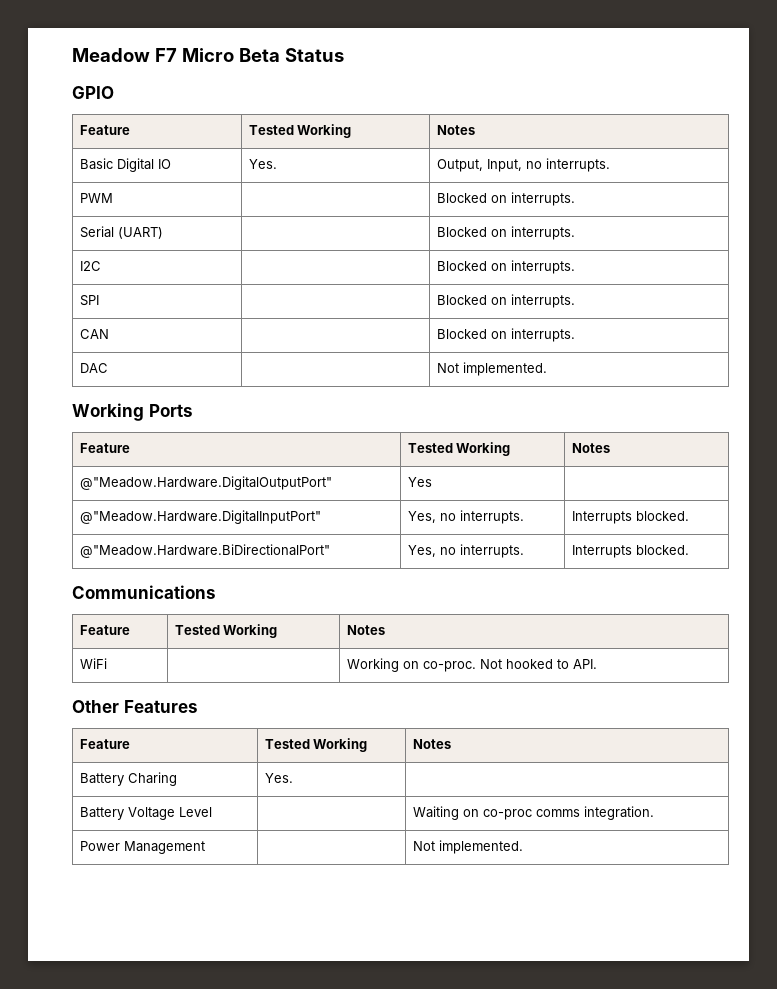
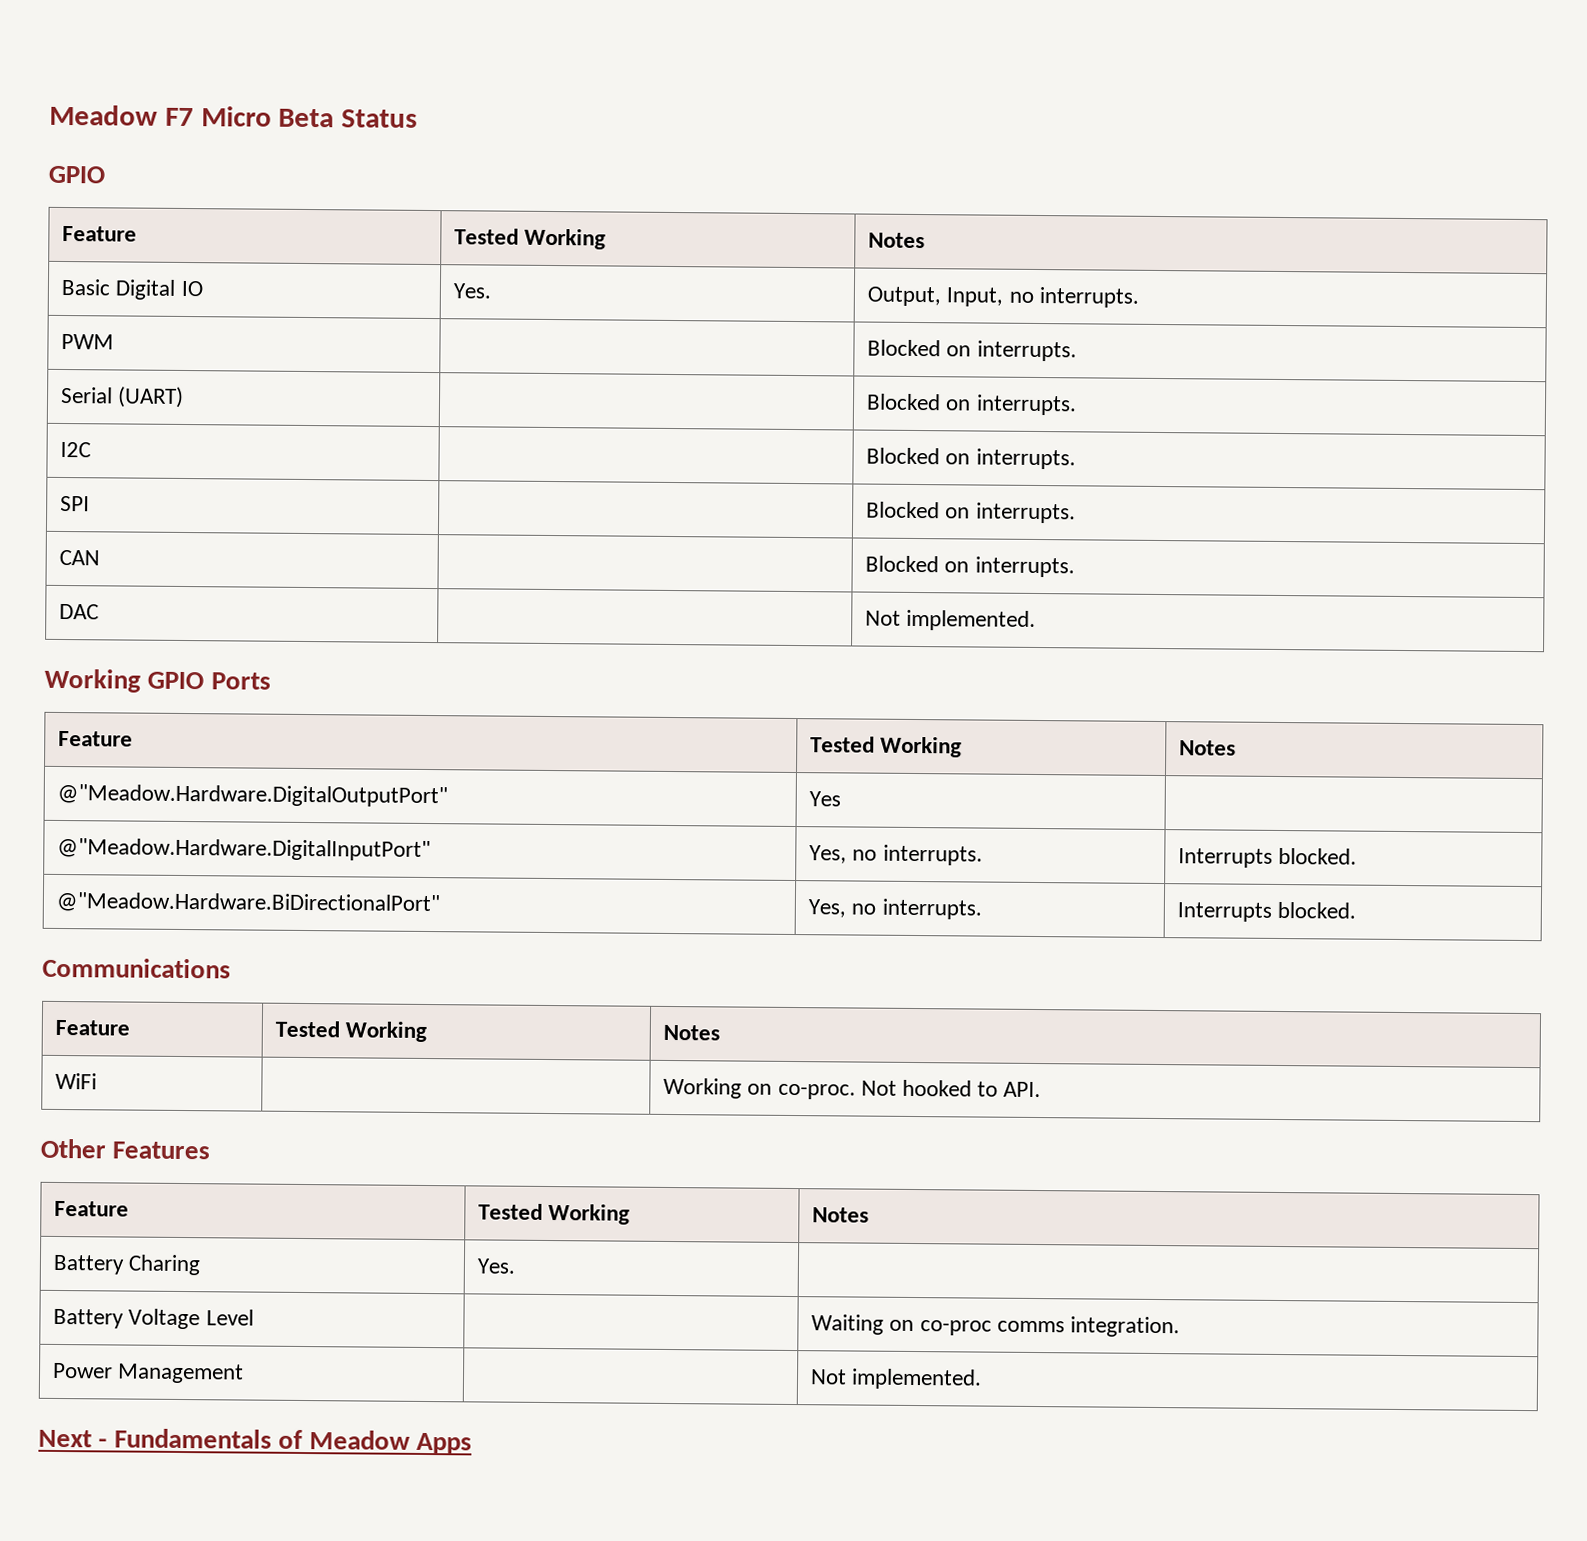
(144, 412) none -> [147,671,205,690] GPIO
(523, 847) none -> [38,1428,473,1455] // Next - Fundamentals of Meadow Apps

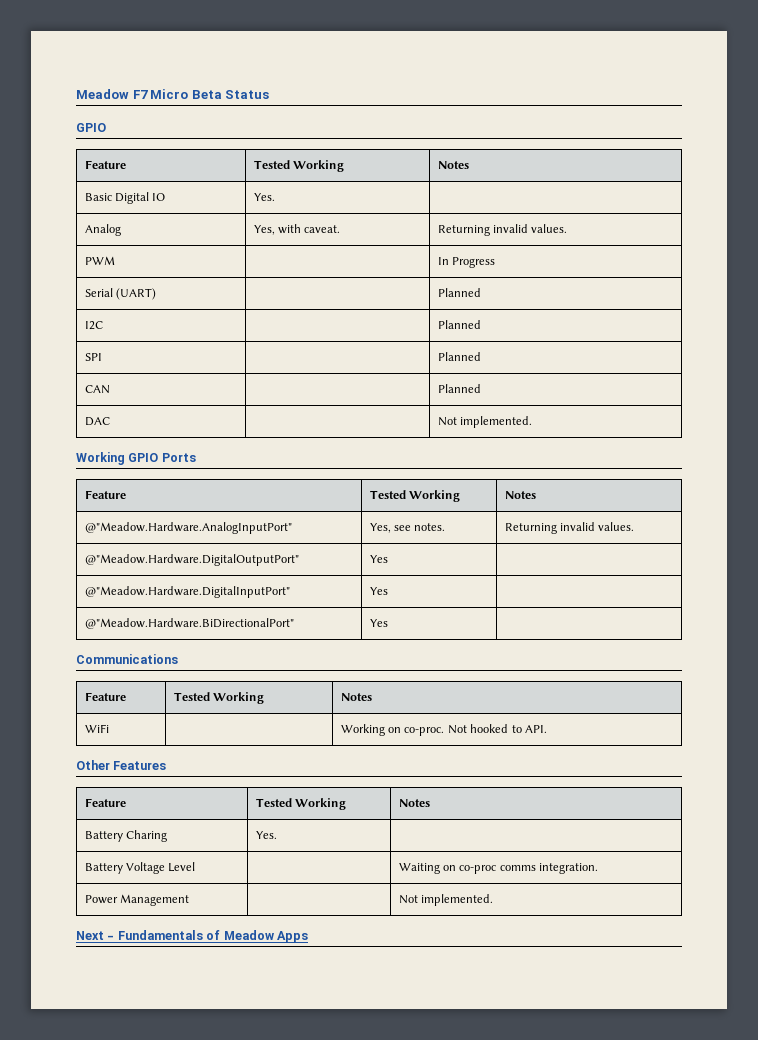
[867,286,1139,308] [61,333,115,350] [867,339,1077,362] [60,386,185,408] [866,393,1077,416] [60,441,92,458] [866,447,1076,470] [60,495,91,512] [866,501,1076,524] [59,549,101,566] [865,555,1075,578] Output, Input, no interrupts. // PWM | | Blocked on interrupts. // Serial (UART) | | Blocked on interrupts. // I2C | | Blocked on interrupts. // SPI | | Blocked on interrupts. // CAN | | Blocked on interrupts. -> [84,224,121,236] [253,224,341,235] [437,224,568,236] [84,256,115,265] [437,257,496,268] [84,288,157,300] [437,288,481,297] [84,321,103,330] [437,320,481,329] [84,353,102,361] [437,352,481,361] [84,385,110,394] [437,384,481,393] // Analog | Yes, with caveat. | Returning invalid values. // PWM | | In Progress // Serial (UART) | | Planned // I2C | | Planned // SPI | | Planned // CAN | | Planned
[57,783,449,808] [809,791,842,807] [57,837,432,862] [809,844,983,866] [1178,847,1358,868] [56,891,441,915] [808,898,982,920] [1177,901,1357,922] @"Meadow.Hardware.DigitalOutputPort" | Yes | // @"Meadow.Hardware.DigitalInputPort" | Yes, no interrupts. | Interrupts blocked. // @"Meadow.Hardware.BiDirectionalPort" | Yes, no interrupts. | Interrupts blocked. -> [84,522,292,534] [369,523,446,533] [504,522,635,534] [84,554,299,566] [369,555,388,563] [84,586,290,598] [369,587,388,595] [84,618,294,629] [369,619,388,627] @"Meadow.Hardware.AnalogInputPort" | Yes, see notes. | Returning invalid values. // @"Meadow.Hardware.DigitalOutputPort" | Yes | // @"Meadow.Hardware.DigitalInputPort" | Yes | // @"Meadow.Hardware.BiDirectionalPort" | Yes |

